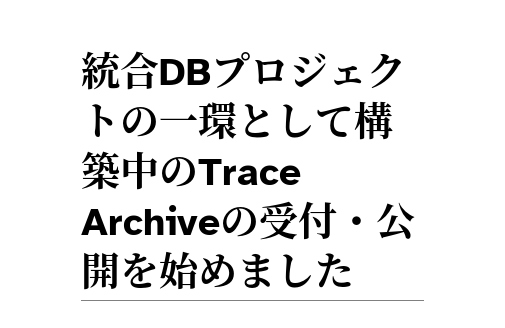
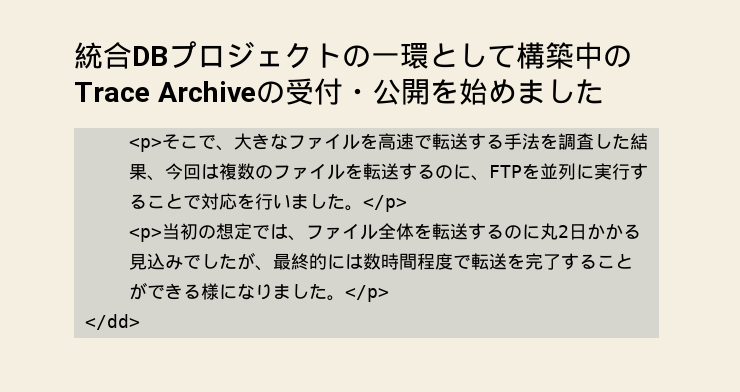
(354, 270) none -> [128,133,648,152] [128,163,648,181] [128,193,407,212] [128,223,641,242] [128,252,633,271] [128,282,389,302] [84,314,140,330] // <p>そこで、大きなファイルを高速で転送する手法を調査した結果、今回は複数のファイルを転送するのに、FTPを並列に実行することで対応を行いました。</p> // <p>当初の想定では、ファイル全体を転送するのに丸2日かかる見込みでしたが、最終的には数時間程度で転送を完了することができる様になりました。</p> // </dd>

